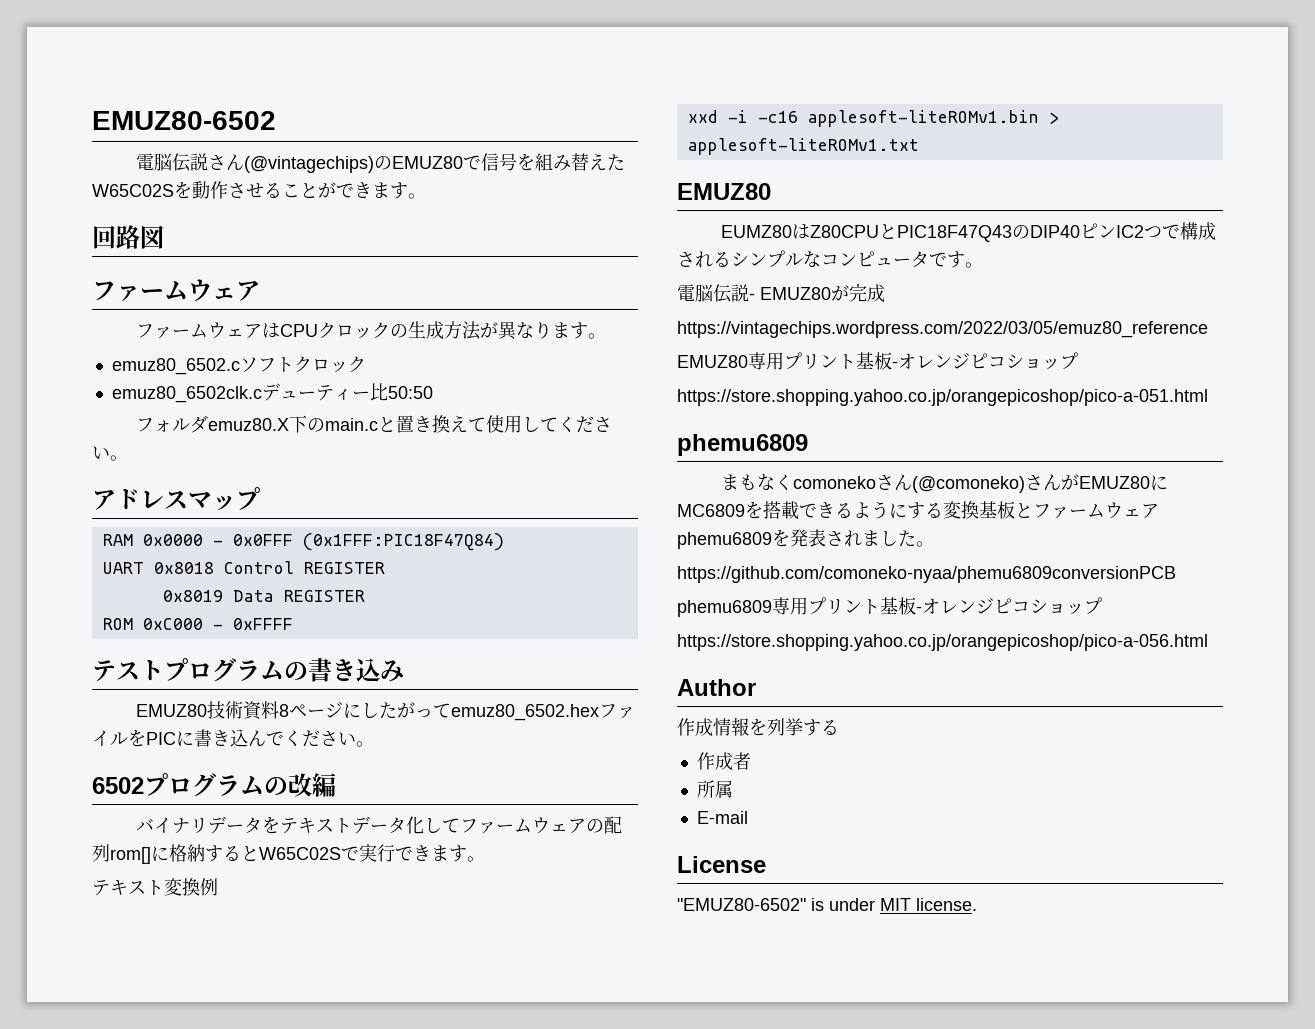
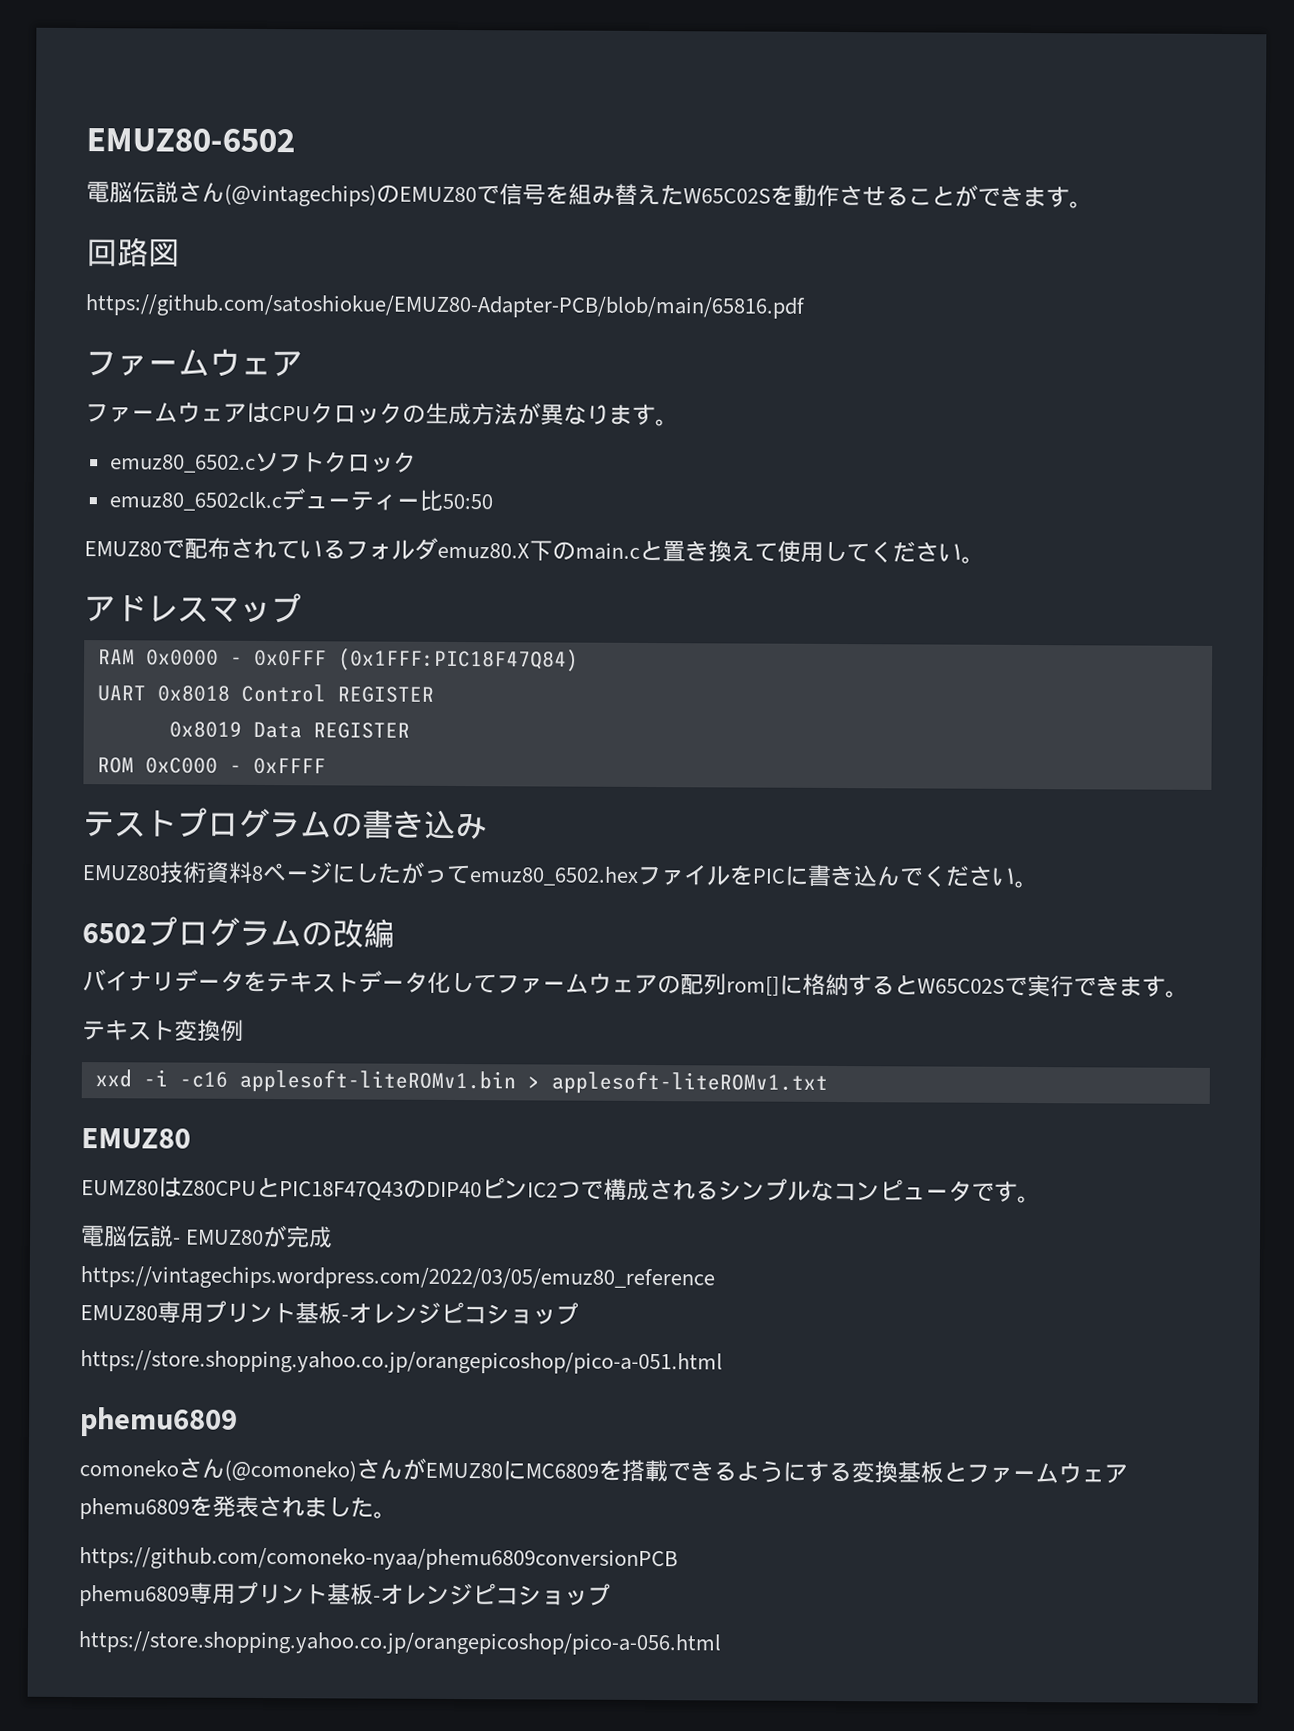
(164, 237) none -> [85,294,805,319] // https://github.com/satoshiokue/EMUZ80-Adapter-PCB/blob/main/65816.pdf
(433, 392) none -> [84,537,346,560] EMUZ80で配布されている
[720,474,793,491] まもなく -> (238, 1422) none
[677,679,756,696] [677,717,839,736] [696,752,751,770] [696,780,733,798] [696,811,748,824] [677,856,766,873] [677,898,977,911] // Author // 作成情報を列挙する // 作成者 // 所属 // E-mail // License // "EMUZ80-6502" is under MIT license. -> (721, 1643) none

